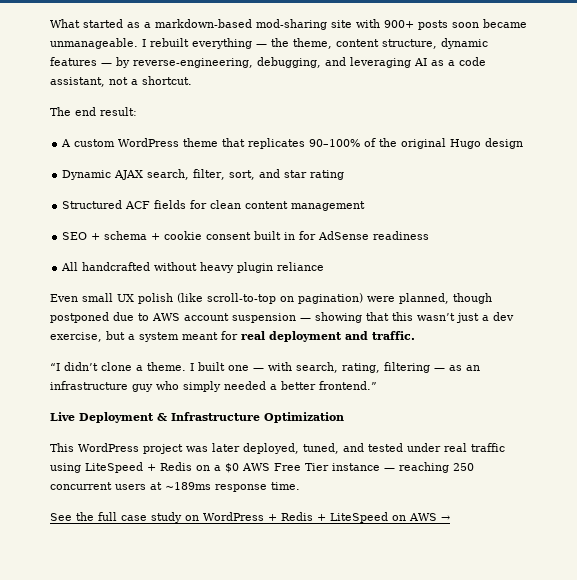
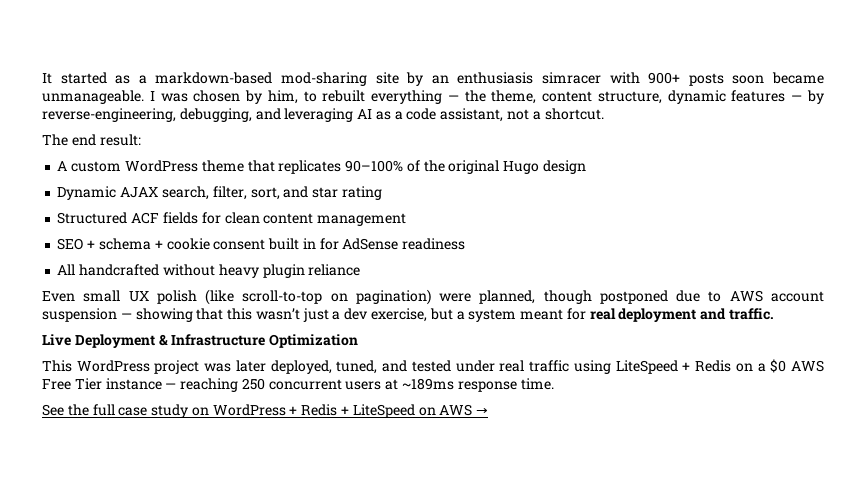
[50,19,80,28] What -> [42,73,52,84] It
(352, 24) none -> [406,72,602,86] by an enthusiasis simracer
(146, 43) none -> [160,90,317,104] was chosen by him, to
[50,362,480,373] [50,381,377,392] // “I didn’t clone a theme. I built one — with search, rating, filtering — as an infrastructure guy who simply needed a better frontend.” -> (775, 314) none

